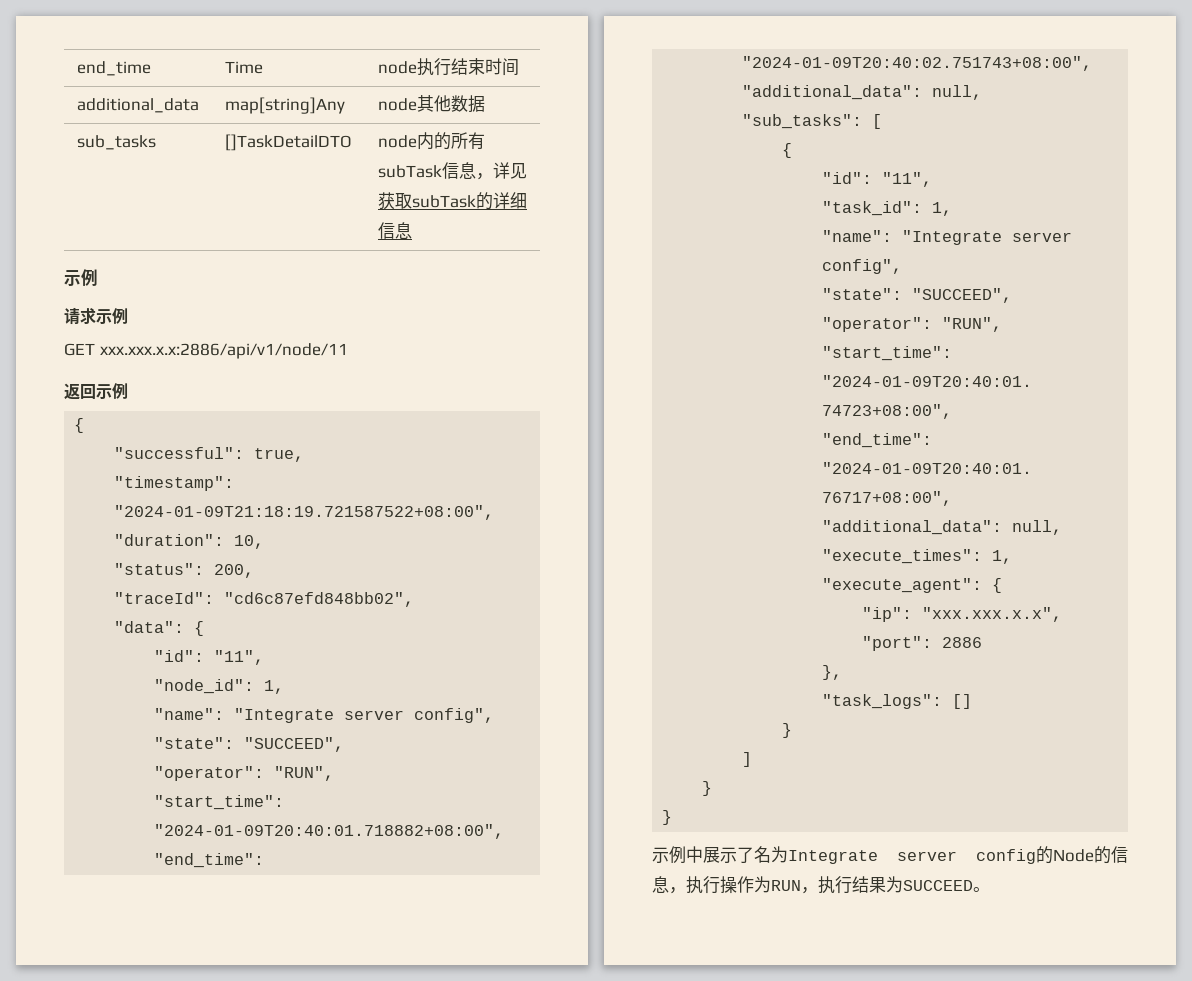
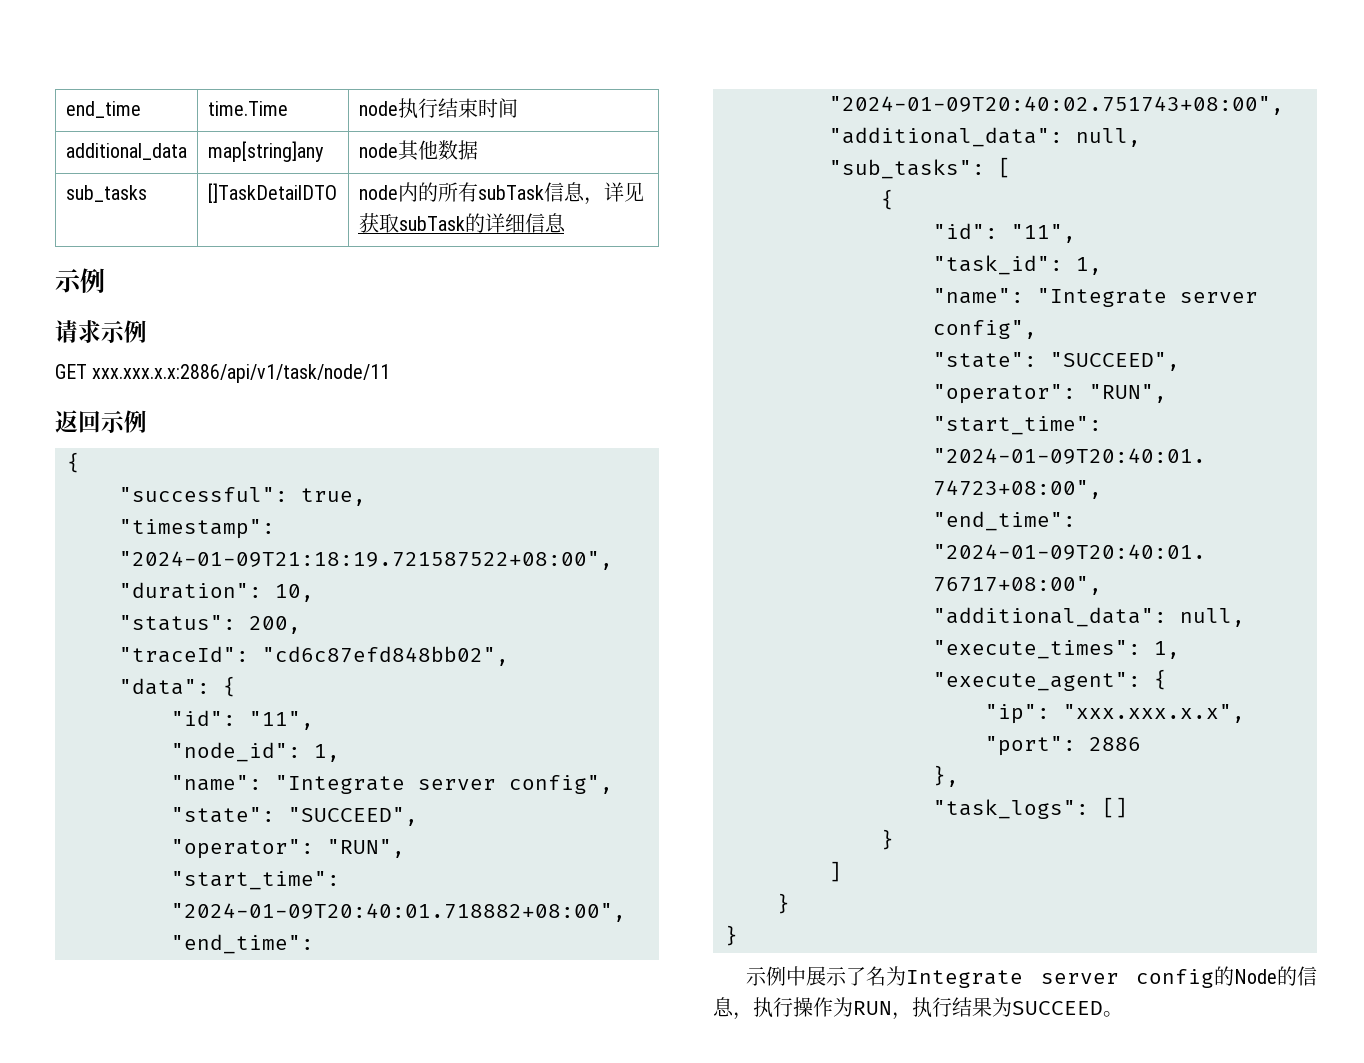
[224,61,263,74] Time -> [207,101,288,116] time.Time
[224,97,345,114] map[string]Any -> [207,141,324,162] map[string]any
[99,343,348,359] xxx.xxx.x.x:2886/api/v1/node/11 -> [92,364,391,383] xxx.xxx.x.x:2886/api/v1/task/node/11

